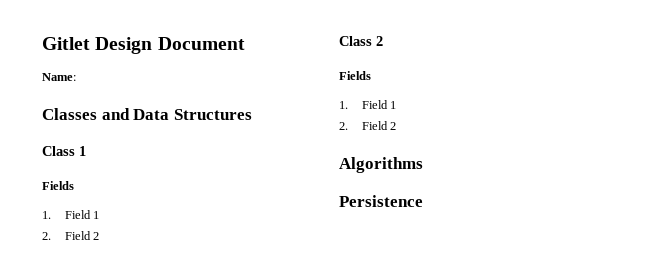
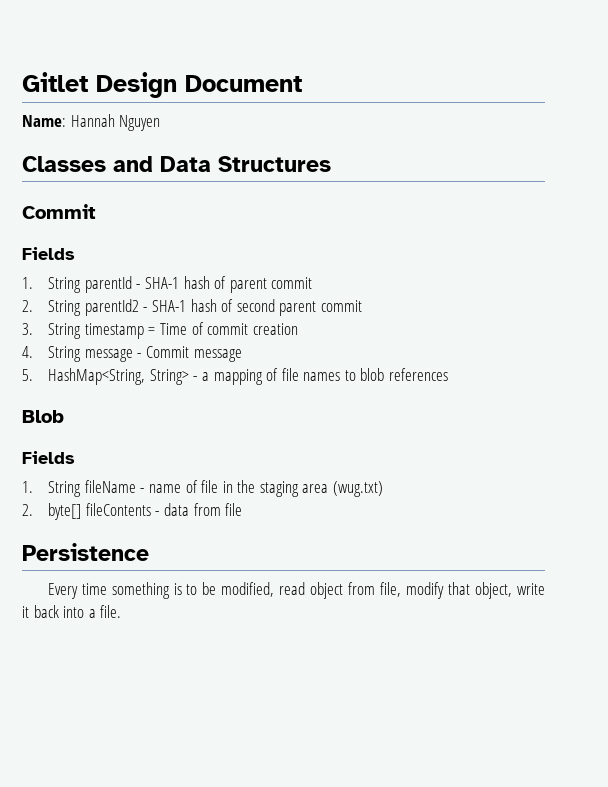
(76, 77) none -> [70,114,161,131] Hannah Nguyen
[42,146,86,156] [42,181,74,190] [42,210,100,219] [42,231,100,240] [339,36,383,46] [339,71,371,80] [339,100,397,109] [339,121,397,130] [339,157,423,173] [339,195,423,207] Class 1 // Fields // 1. Field 1 // 2. Field 2 // Class 2 // Fields // 1. Field 1 // 2. Field 2 // Algorithms // Persistence -> [22,204,96,219] [22,247,75,260] [22,276,313,293] [22,299,362,316] [22,322,298,339] [22,346,242,362] [22,368,449,385] [22,410,64,423] [22,451,75,464] [22,480,384,497] [22,503,243,520] [22,543,149,561] [47,582,546,599] [22,605,122,618] Commit // Fields // 1. String parentId - SHA-1 hash of parent commit // 2. String parentId2 - SHA-1 hash of second parent commit // 3. String timestamp = Time of commit creation // 4. String message - Commit message // 5. HashMap<String, String> - a mapping of file names to blob references // Blob // Fields // 1. String fileName - name of file in the staging area (wug.txt) // 2. byte[] fileContents - data from file // Persistence // Every time something is to be modified, read object from file, modify that object, write it back into a file.

